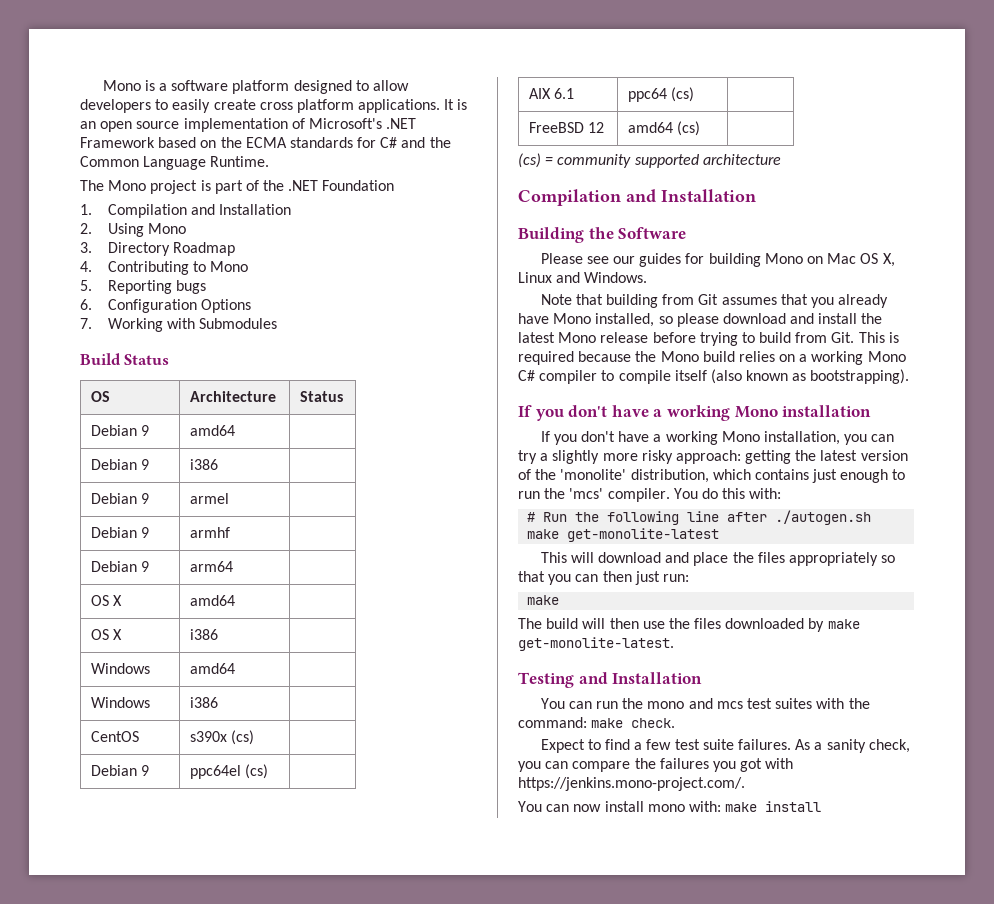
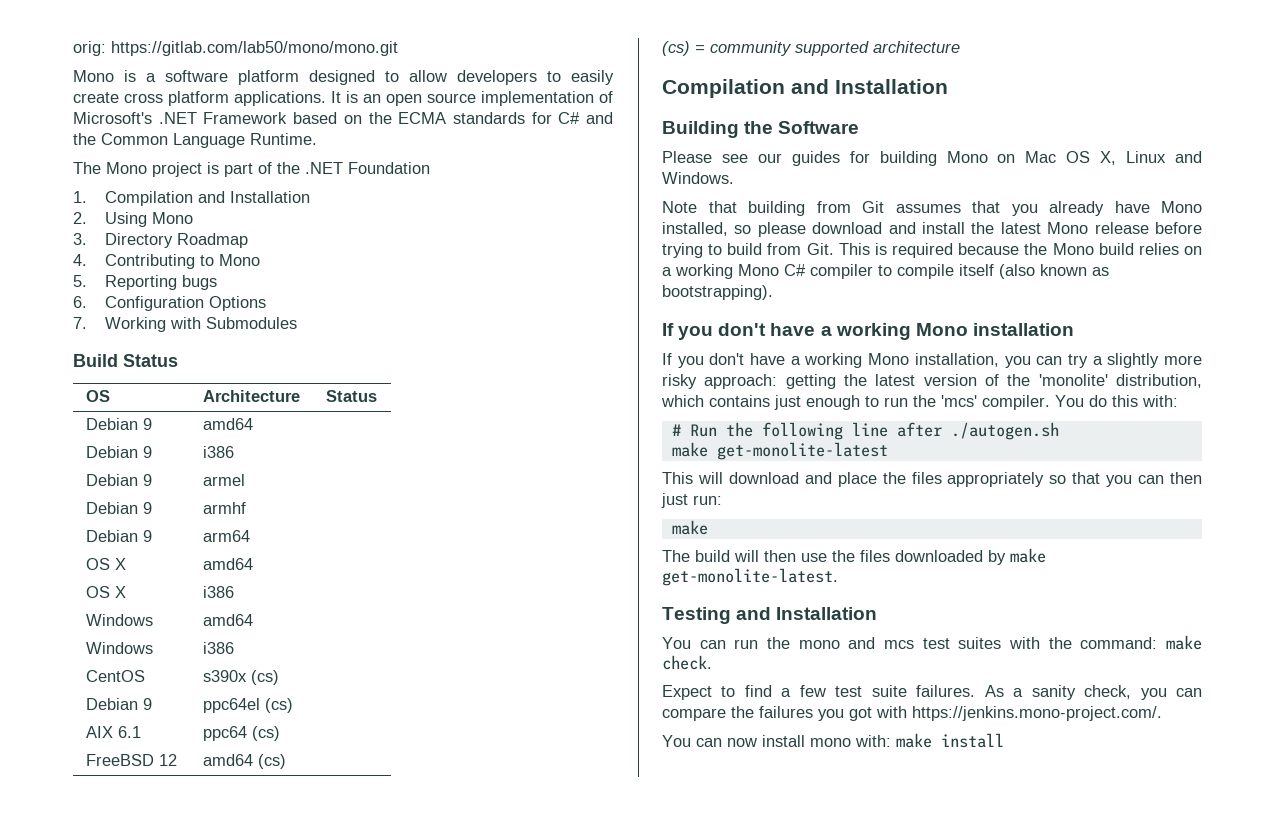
(102, 85) none -> [73,41,398,56] orig: https://gitlab.com/lab50/mono/mono.git //

